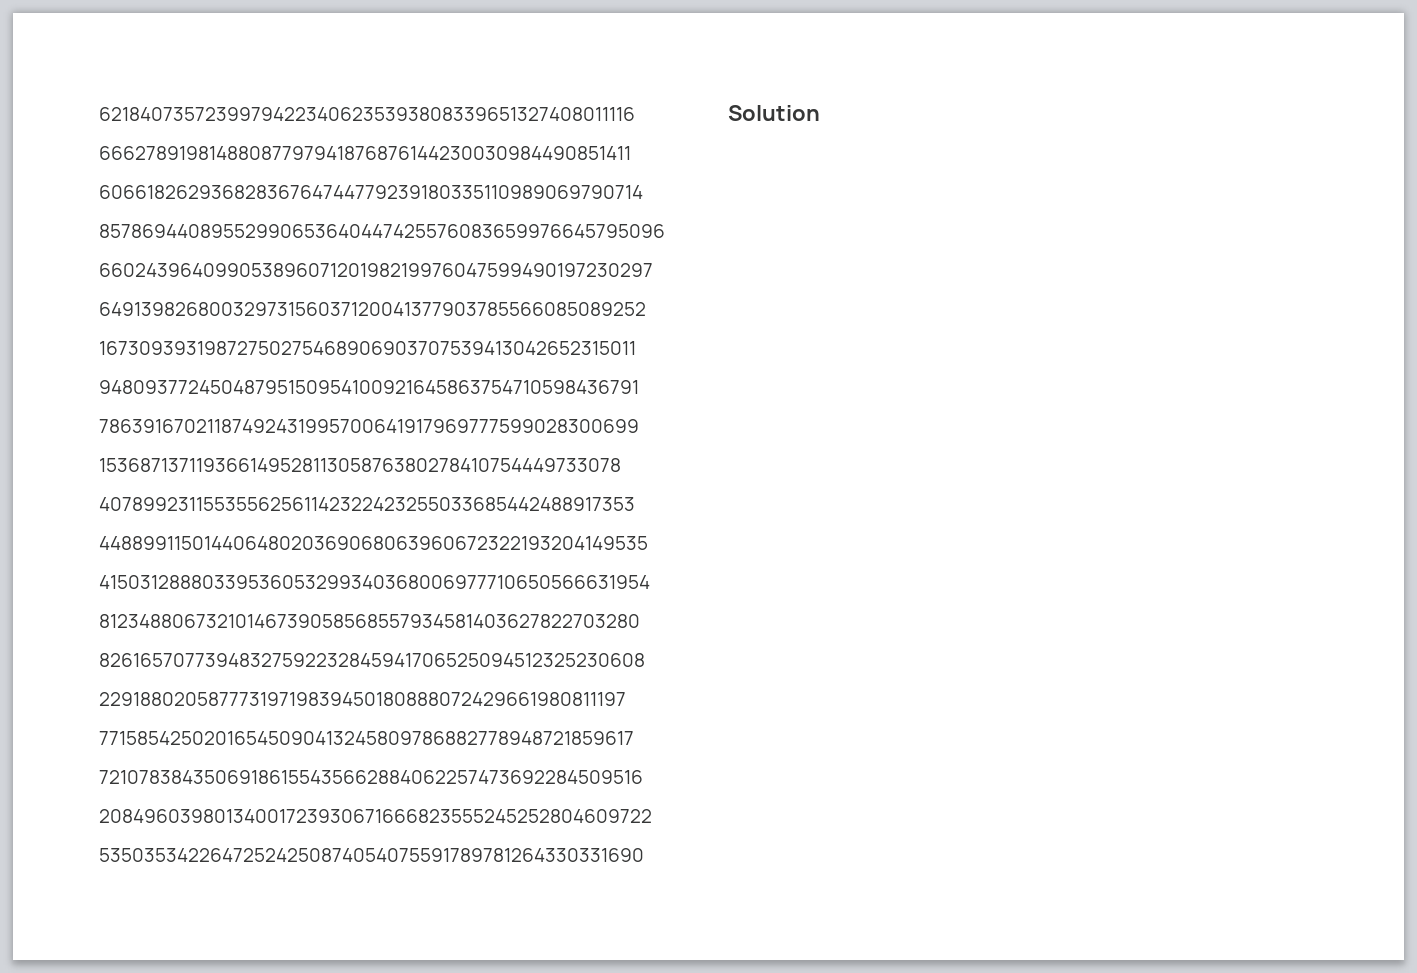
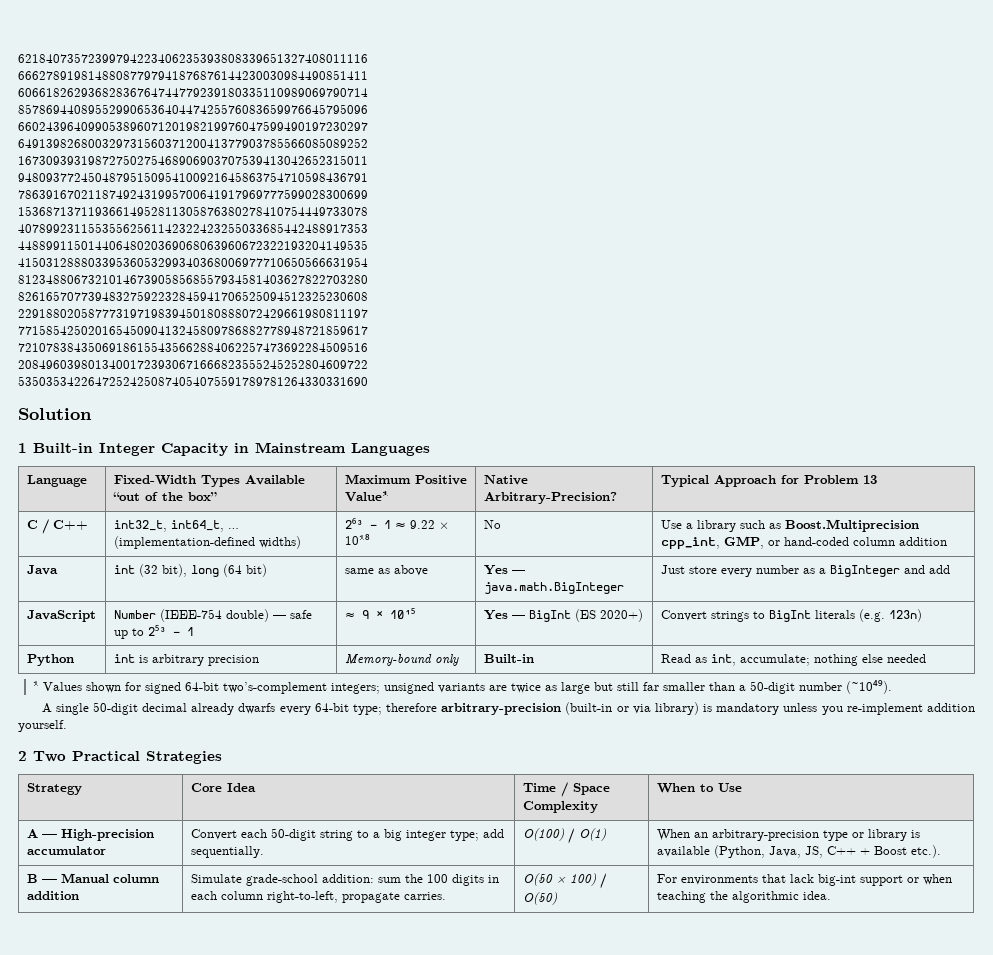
(820, 113) none -> [18,442,430,456] [26,475,87,487] [113,475,305,487] [112,492,217,501] [344,474,467,485] [344,491,389,502] [483,475,528,485] [483,492,617,504] [660,475,877,487] [26,519,88,534] [113,520,239,532] [113,536,301,549] [344,518,449,529] [344,534,370,545] [483,520,501,529] [660,519,919,532] [660,536,947,549] [26,565,58,575] [113,564,267,577] [344,565,428,576] [483,565,525,575] [483,582,624,594] [660,565,950,577] [26,610,96,622] [113,609,312,622] [113,625,194,639] [344,608,415,619] [483,609,643,622] [660,609,922,622] [26,654,74,666] [113,654,259,666] [344,654,459,666] [483,654,534,663] [660,654,926,666] [33,680,893,694] [41,702,975,715] [18,720,67,732] [18,751,222,764] [26,783,82,795] [190,783,256,792] [522,782,610,797] [522,801,598,813] [656,783,742,793] [26,829,154,841] [26,846,106,855] [190,828,504,841] [190,846,264,858] [522,828,606,844] [656,829,920,841] [656,845,941,858] [26,873,159,883] [26,891,79,900] [190,874,499,886] [190,891,446,903] [522,873,607,889] [522,892,557,905] [656,874,952,886] [656,891,831,903] // 1 Built-in Integer Capacity in Mainstream Languages // Language | Fixed-Width Types Available “out of the box” | Maximum Positive Value¹ | Native Arbitrary-Precision? | Typical Approach for Problem 13 // C / C++ | int32_t, int64_t, … (implementation-defined widths) | 2⁶³ – 1 ≈ 9.22 × 10¹⁸ | No | Use a library such as Boost.Multiprecision cpp_int, GMP, or hand-coded column addition // Java | int (32 bit), long (64 bit) | same as above | Yes — java.math.BigInteger | Just store every number as a BigInteger and add // JavaScript | Number (IEEE-754 double) — safe up to 2⁵³ – 1 | ≈ 9 × 10¹⁵ | Yes — BigInt (ES 2020+) | Convert strings to BigInt literals (e.g. 123n) // Python | int is arbitrary precision | Memory-bound only | Built-in | Read as int, accumulate; nothing else needed // ¹ Values shown for signed 64-bit two’s-complement integers; unsigned variants are twice as large but still far smaller than a 50-digit number (~10⁴⁹). // A single 50-digit decimal already dwarfs every 64-bit type; therefore arbitrary-precision (built-in or via library) is mandatory unless you re-implement addition yourself. // 2 Two Practical Strategies // Strategy | Core Idea | Time / Space Complexity | When to Use // A — High-precision accumulator | Convert each 50-digit string to a big integer type; add sequentially. | O(100) / O(1) | When an arbitrary-precision type or library is available (Python, Java, JS, C++ + Boost etc.). // B — Manual column addition | Simulate grade-school addition: sum the 100 digits in each column right-to-left, propagate carries. | O(50 × 100) / O(50) | For environments that lack big-int support or when teaching the algorithmic idea.

